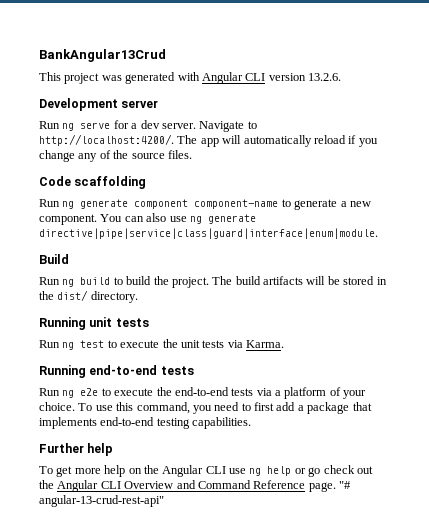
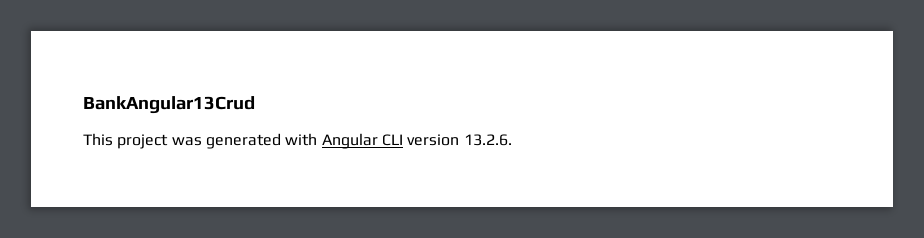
[39,98,159,111] [39,120,257,132] [39,134,378,147] [39,150,192,162] [39,176,147,189] [39,199,371,210] [39,213,256,225] [39,228,378,239] [39,254,69,264] [39,276,387,288] [39,290,138,303] [39,317,149,330] [39,339,284,350] [39,365,194,378] [39,387,367,399] [39,402,372,414] [39,417,252,429] [39,443,114,456] [39,465,373,477] [39,480,351,492] [39,495,164,507] // Development server // Run ng serve for a dev server. Navigate to http://localhost:4200/. The app will automatically reload if you change any of the source files. // Code scaffolding // Run ng generate component component-name to generate a new component. You can also use ng generate directive|pipe|service|class|guard|interface|enum|module. // Build // Run ng build to build the project. The build artifacts will be stored in the dist/ directory. // Running unit tests // Run ng test to execute the unit tests via Karma. // Running end-to-end tests // Run ng e2e to execute the end-to-end tests via a platform of your choice. To use this command, you need to first add a package that implements end-to-end testing capabilities. // Further help // To get more help on the Angular CLI use ng help or go check out the Angular CLI Overview and Command Reference page. "# angular-13-crud-rest-api" -> (512, 140) none

